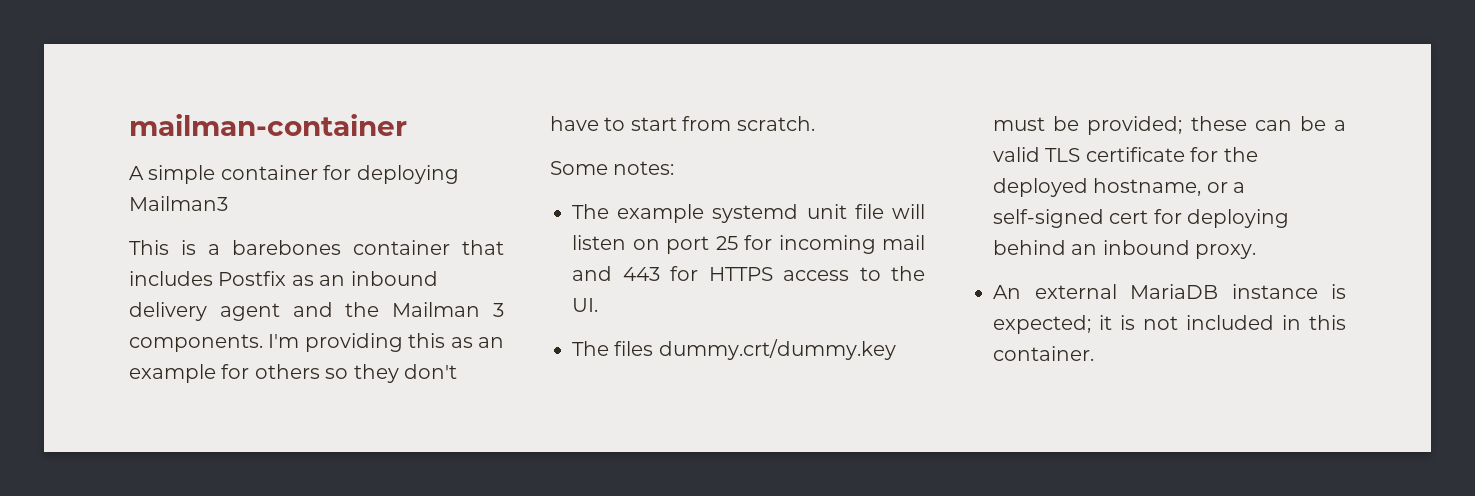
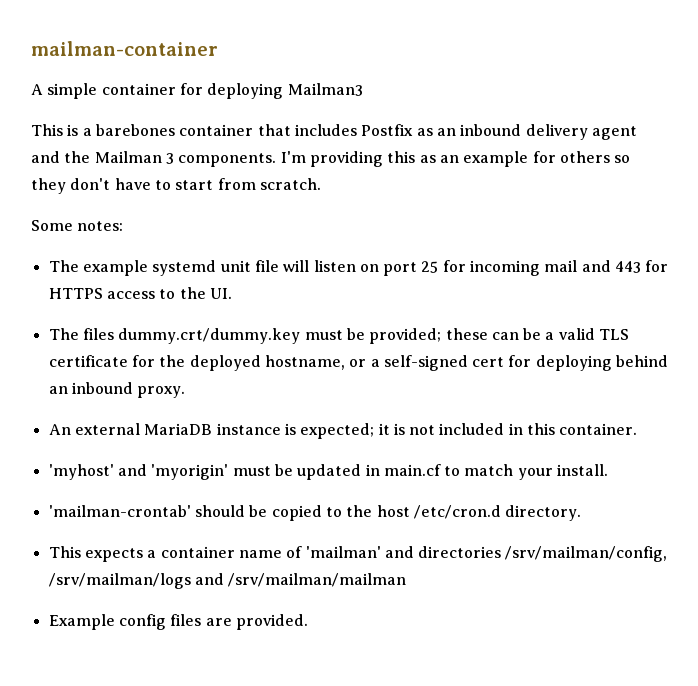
(1094, 353) none -> [48,464,609,480] [48,505,582,521] [48,546,668,562] [48,573,407,589] [48,614,308,630] // 'myhost' and 'myorigin' must be updated in main.cf to match your install. // 'mailman-crontab' should be copied to the host /etc/cron.d directory. // This expects a container name of 'mailman' and directories /srv/mailman/config, /srv/mailman/logs and /srv/mailman/mailman // Example config files are provided.

